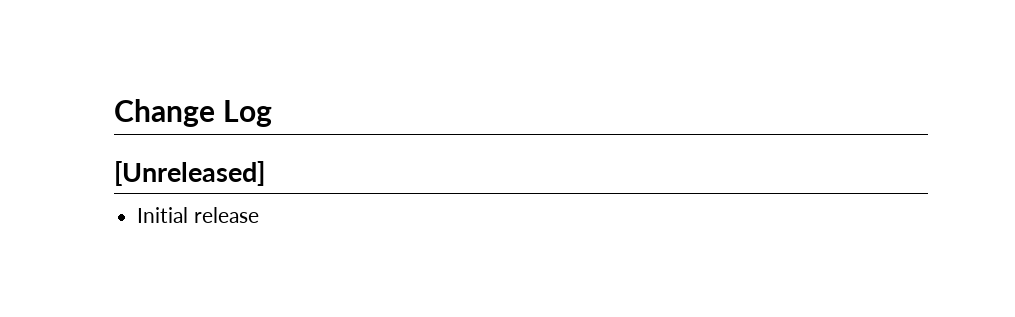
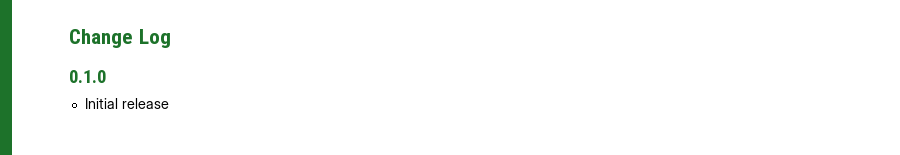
[114,161,265,186] [Unreleased] -> [69,70,106,83] 0.1.0

